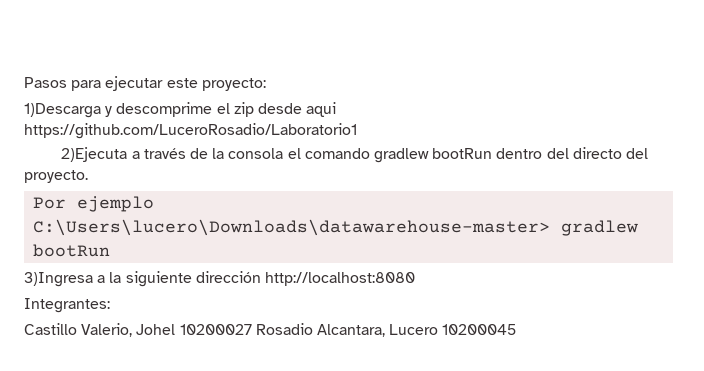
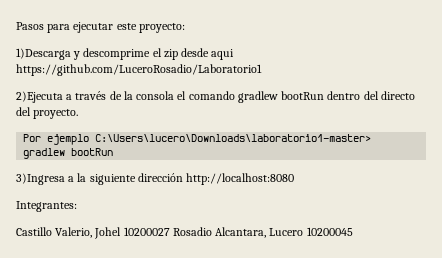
[33,219,551,236] C:\Users\lucero\Downloads\datawarehouse-master> -> [95,134,372,142] C:\Users\lucero\Downloads\laboratorio1-master>

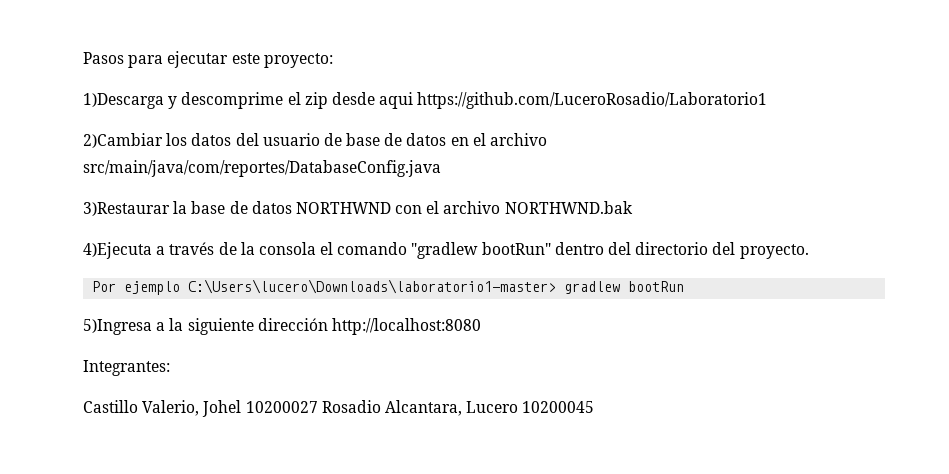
[16,91,63,103] 2)Ejecuta -> [83,133,548,148] [83,160,441,177] [83,201,633,216] [83,242,152,259] 2)Cambiar los datos del usuario de base de datos en el archivo src/main/java/com/reportes/DatabaseConfig.java // 3)Restaurar la base de datos NORTHWND con el archivo NORTHWND.bak // 4)Ejecuta
[237,91,325,103] gradlew bootRun -> [411,242,551,259] "gradlew bootRun"
[380,91,415,100] directo -> [635,242,709,255] directorio
[16,173,65,185] 3)Ingresa -> [83,319,152,335] 5)Ingresa

